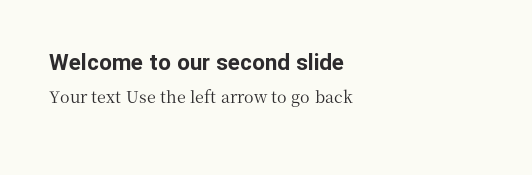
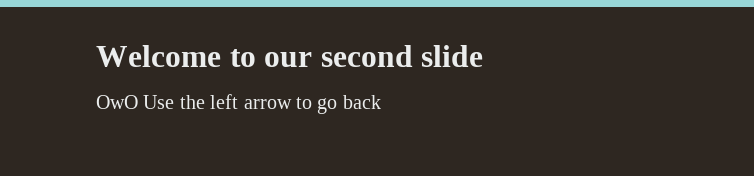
[49,91,122,103] Your text -> [96,95,138,109] OwO

